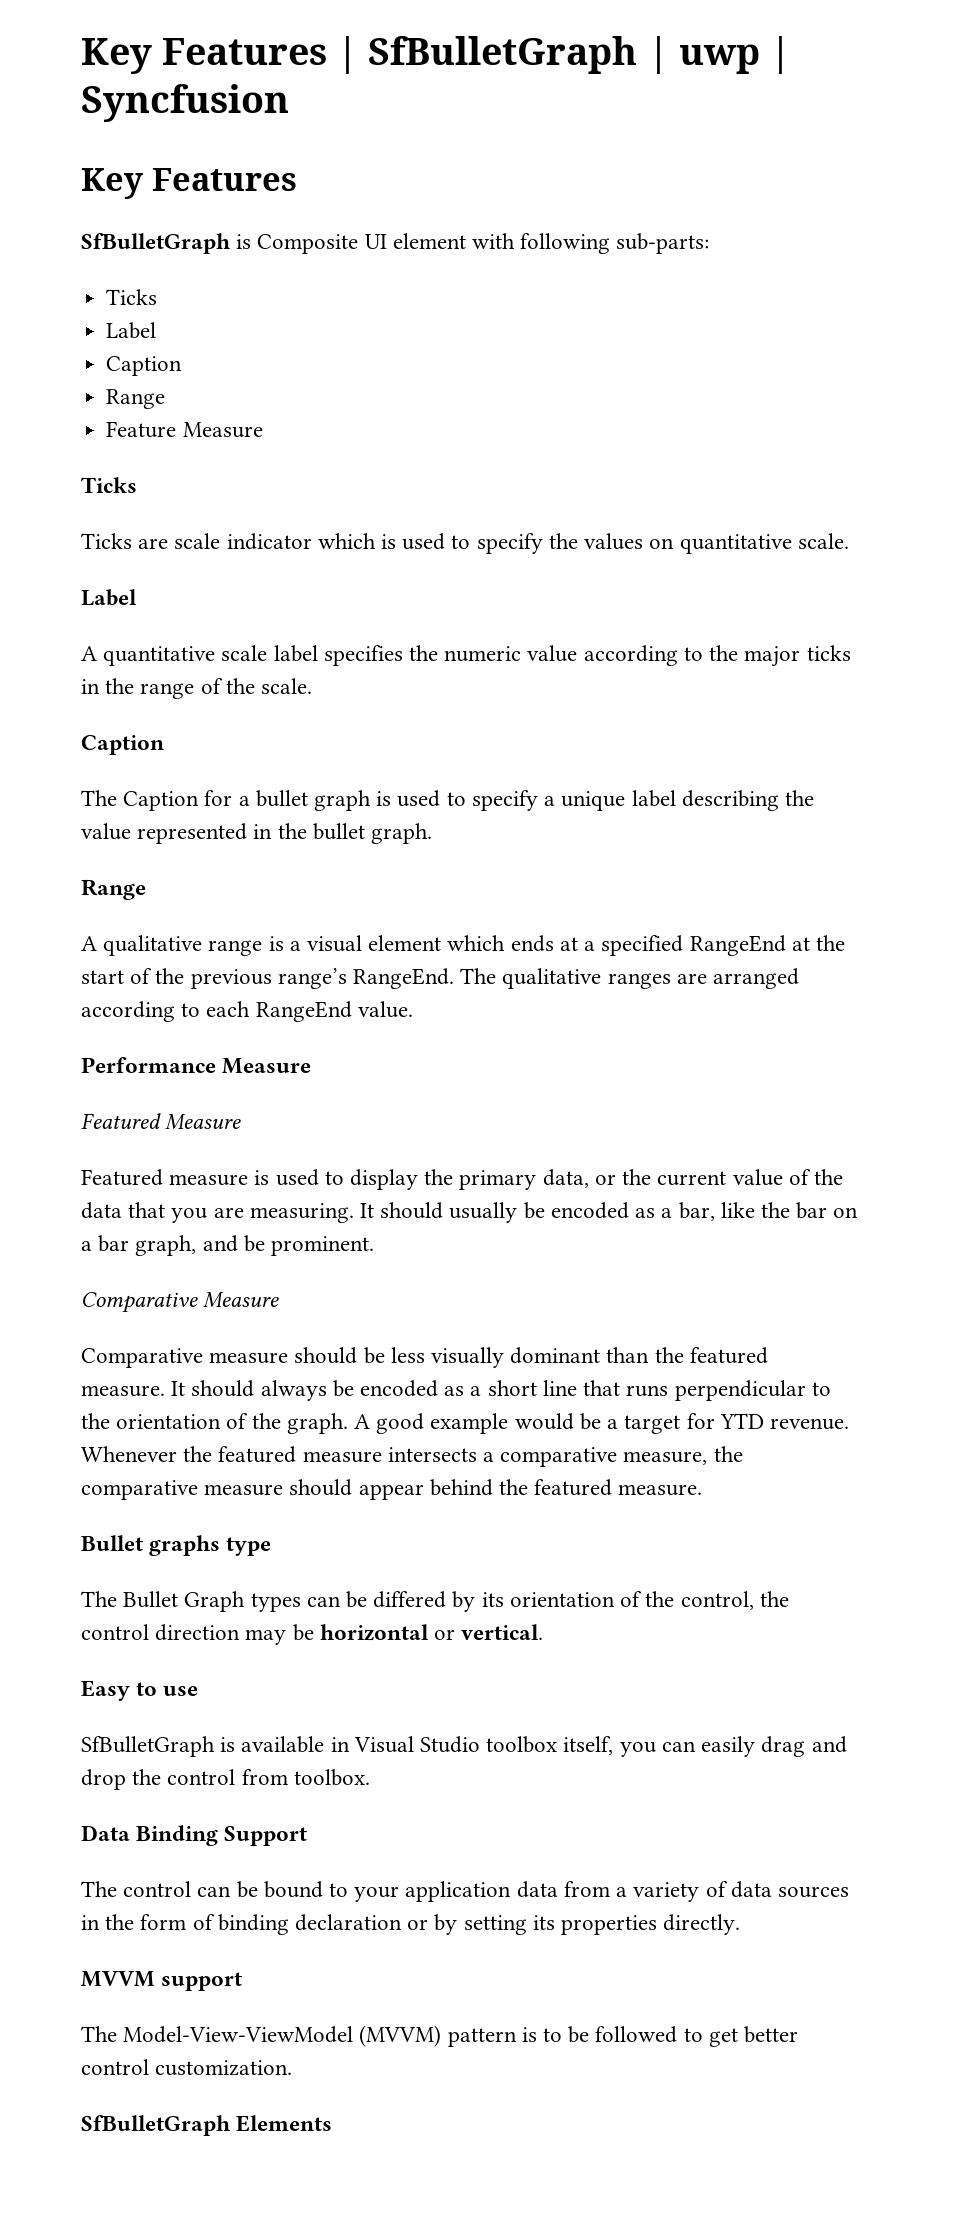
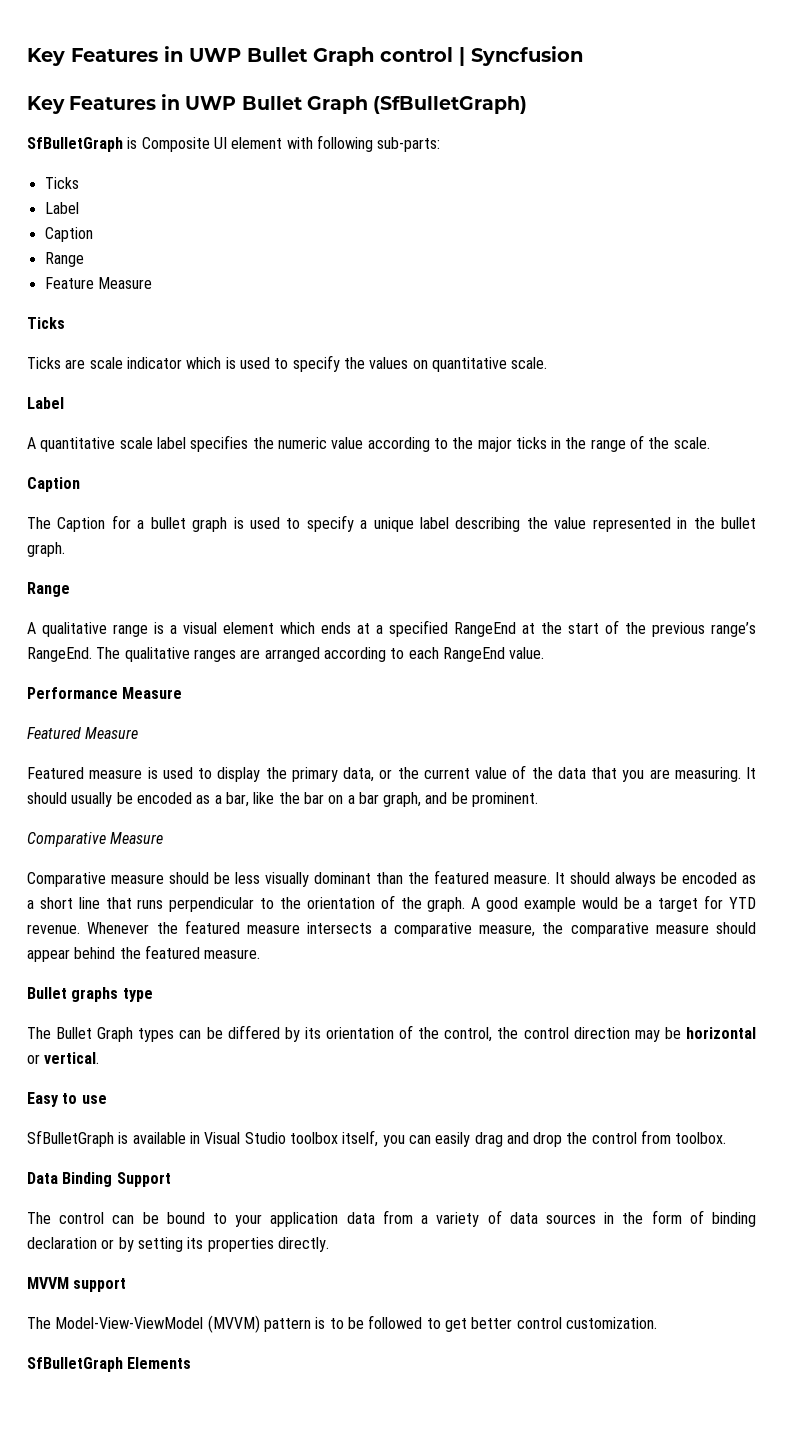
[81,36,760,74] Key Features | SfBulletGraph | uwp -> [27,46,453,66] Key Features in UWP Bullet Graph control
(297, 179) none -> [161,94,527,114] in UWP Bullet Graph (SfBulletGraph)

